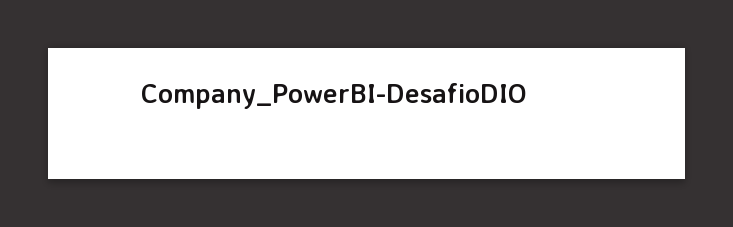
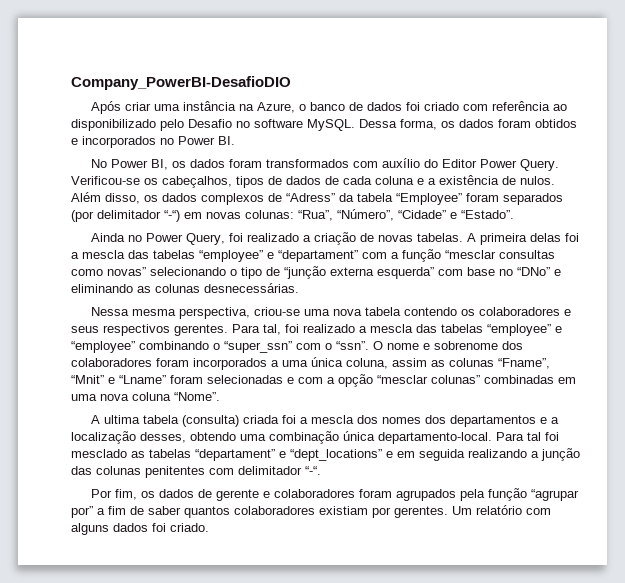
(527, 96) none -> [90,101,567,114] [71,119,577,131] [71,136,235,148] [90,158,559,171] [71,175,555,188] [71,192,563,205] [71,209,514,222] [90,232,579,245] [71,249,555,262] [71,266,561,279] [71,283,299,293] [90,307,571,319] [71,324,562,336] [71,341,523,353] [71,357,550,370] [71,374,576,387] [71,392,220,401] [90,415,559,427] [71,431,559,444] [71,448,580,461] [71,466,321,478] [90,488,579,501] [71,505,551,518] [71,523,209,535] // Após criar uma instância na Azure, o banco de dados foi criado com referência ao disponibilizado pelo Desafio no software MySQL. Dessa forma, os dados foram obtidos e incorporados no Power BI. // No Power BI, os dados foram transformados com auxílio do Editor Power Query. Verificou-se os cabeçalhos, tipos de dados de cada coluna e a existência de nulos. Além disso, os dados complexos de “Adress” da tabela “Employee” foram separados (por delimitador “-“) em novas colunas: “Rua”, “Número”, “Cidade” e “Estado”. // Ainda no Power Query, foi realizado a criação de novas tabelas. A primeira delas foi a mescla das tabelas “employee” e “departament” com a função “mesclar consultas como novas” selecionando o tipo de “junção externa esquerda” com base no “DNo” e eliminando as colunas desnecessárias. // Nessa mesma perspectiva, criou-se uma nova tabela contendo os colaboradores e seus respectivos gerentes. Para tal, foi realizado a mescla das tabelas “employee” e “employee” combinando o “super_ssn” com o “ssn”. O nome e sobrenome dos colaboradores foram incorporados a uma única coluna, assim as colunas “Fname”, “Mnit” e “Lname” foram selecionadas e com a opção “mesclar colunas” combinadas em uma nova coluna “Nome”. // A ultima tabela (consulta) criada foi a mescla dos nomes dos departamentos e a localização desses, obtendo uma combinação única departamento-local. Para tal foi mesclado as tabelas “departament” e “dept_locations” e em seguida realizando a junção das colunas penitentes com delimitador “-“. // Por fim, os dados de gerente e colaboradores foram agrupados pela função “agrupar por” a fim de saber quantos colaboradores existiam por gerentes. Um relatório com alguns dados foi criado.

